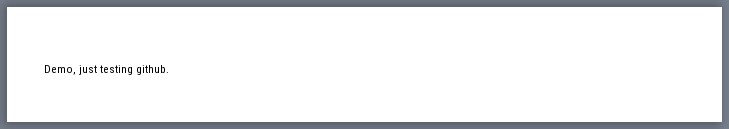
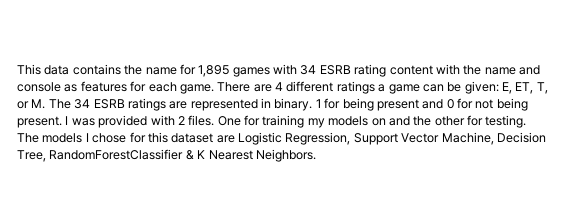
[44,65,170,75] Demo, just testing github. -> [17,64,540,77] [17,81,548,94] [17,98,528,111] [17,115,527,128] [17,132,546,145] [17,149,316,162] This data contains the name for 1,895 games with 34 ESRB rating content with the name and console as features for each game. There are 4 different ratings a game can be given: E, ET, T, or M. The 34 ESRB ratings are represented in binary. 1 for being present and 0 for not being present. I was provided with 2 files. One for training my models on and the other for testing. The models I chose for this dataset are Logistic Regression, Support Vector Machine, Decision Tree, RandomForestClassifier & K Nearest Neighbors.

